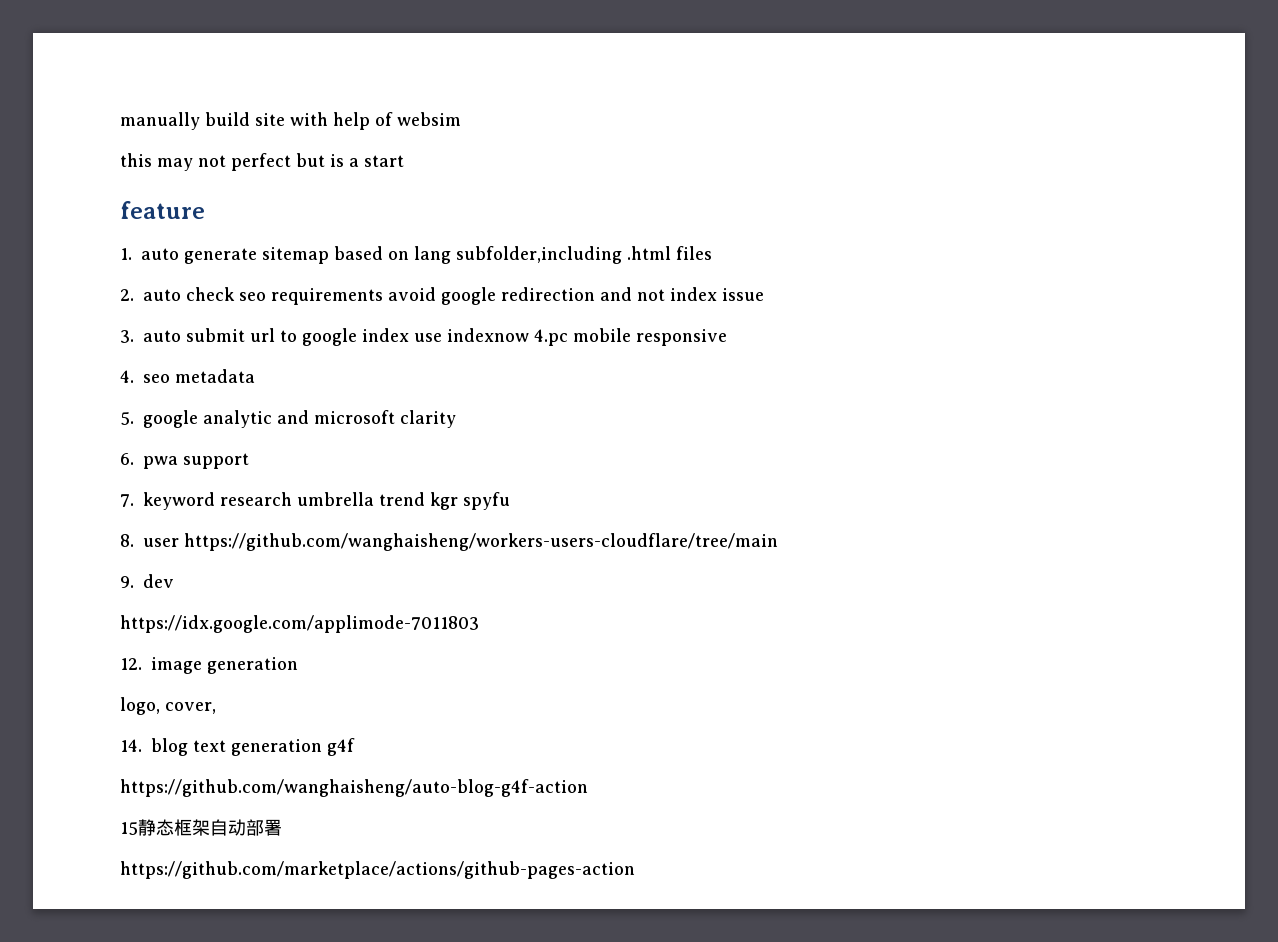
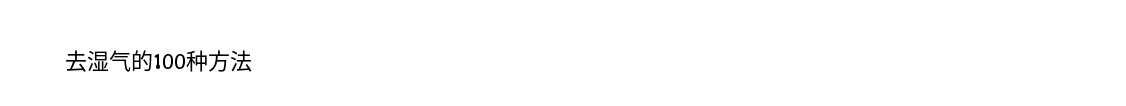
[120,112,461,130] [120,153,404,171] [120,201,205,219] [120,246,713,264] [120,287,764,305] [120,328,727,346] [120,369,255,383] [120,410,456,428] [120,453,249,469] [120,492,510,510] [120,533,778,551] [120,574,174,588] [120,615,479,633] [120,657,298,674] [120,697,216,715] [120,738,355,756] [120,779,588,797] [120,819,282,836] [120,861,635,879] manually build site with help of websim // this may not perfect but is a start // feature // 1. auto generate sitemap based on lang subfolder,including .html files // 2. auto check seo requirements avoid google redirection and not index issue // 3. auto submit url to google index use indexnow 4.pc mobile responsive // 4. seo metadata // 5. google analytic and microsoft clarity // 6. pwa support // 7. keyword research umbrella trend kgr spyfu // 8. user https://github.com/wanghaisheng/workers-users-cloudflare/tree/main // 9. dev // https://idx.google.com/applimode-7011803 // 12. image generation // logo, cover, // 14. blog text generation g4f // https://github.com/wanghaisheng/auto-blog-g4f-action // 15静态框架自动部署 // https://github.com/marketplace/actions/github-pages-action -> [65,50,252,72] 去湿气的100种方法

